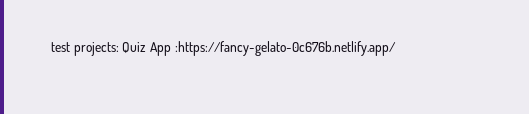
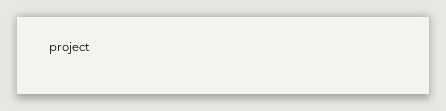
[51,41,396,56] test projects: Quiz App :https://fancy-gelato-0c676b.netlify.app/ -> [49,42,90,54] project

